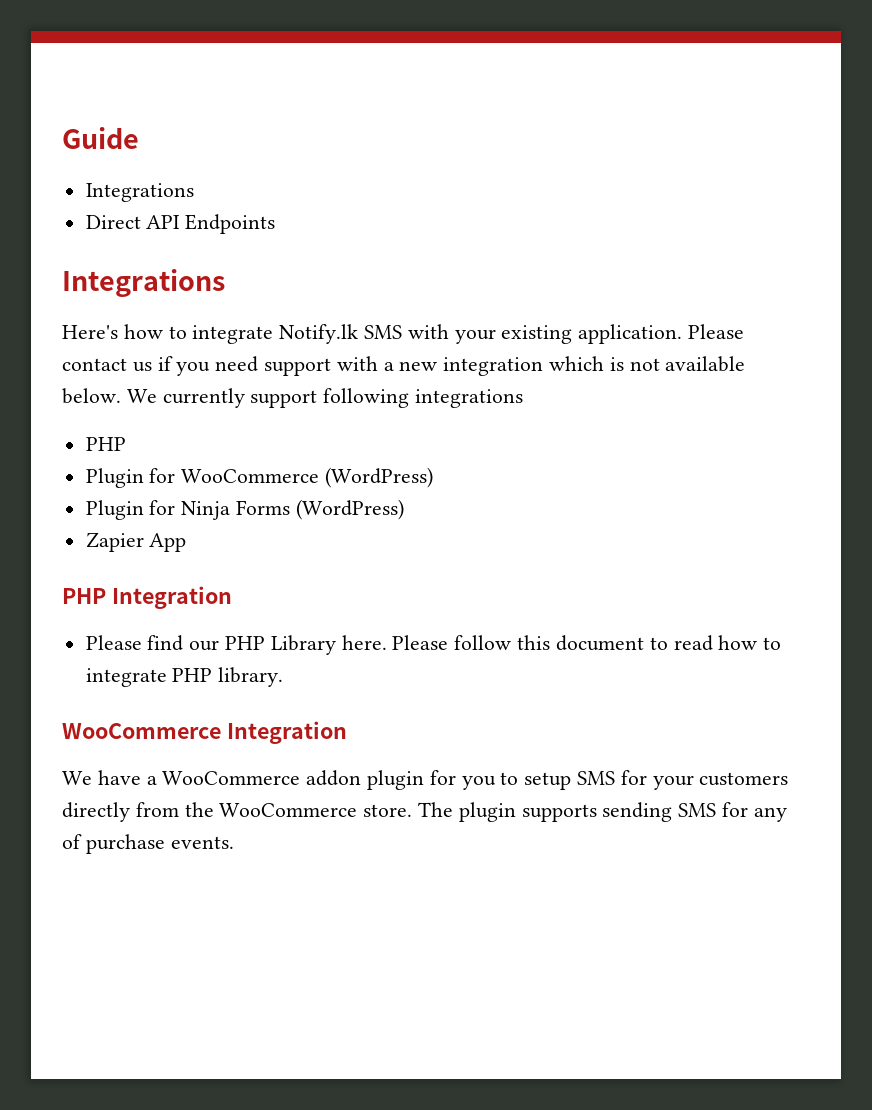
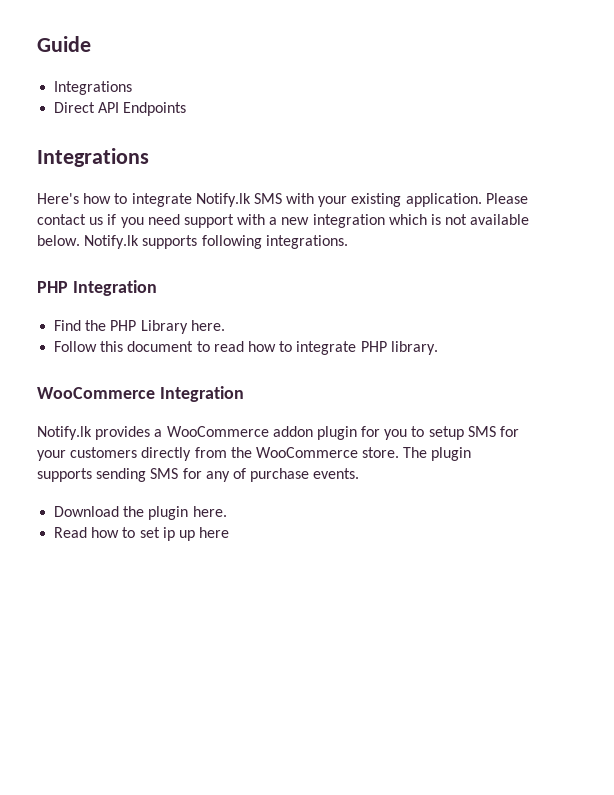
[126,388,524,408] [85,437,126,451] [85,467,434,488] [85,499,404,520] [85,532,187,552] We currently support following integrations // PHP // Plugin for WooCommerce (WordPress) // Plugin for Ninja Forms (WordPress) // Zapier App -> [84,235,348,249] Notify.lk supports following integrations.
[85,635,220,651] Please find our -> [54,320,107,331] Find the
[392,635,512,650] Please follow -> [54,341,98,352] // Follow
[62,770,141,785] We have -> [37,426,151,440] Notify.lk provides
(234, 842) none -> [54,506,227,520] [54,527,230,541] // Download the plugin here. // Read how to set ip up here

